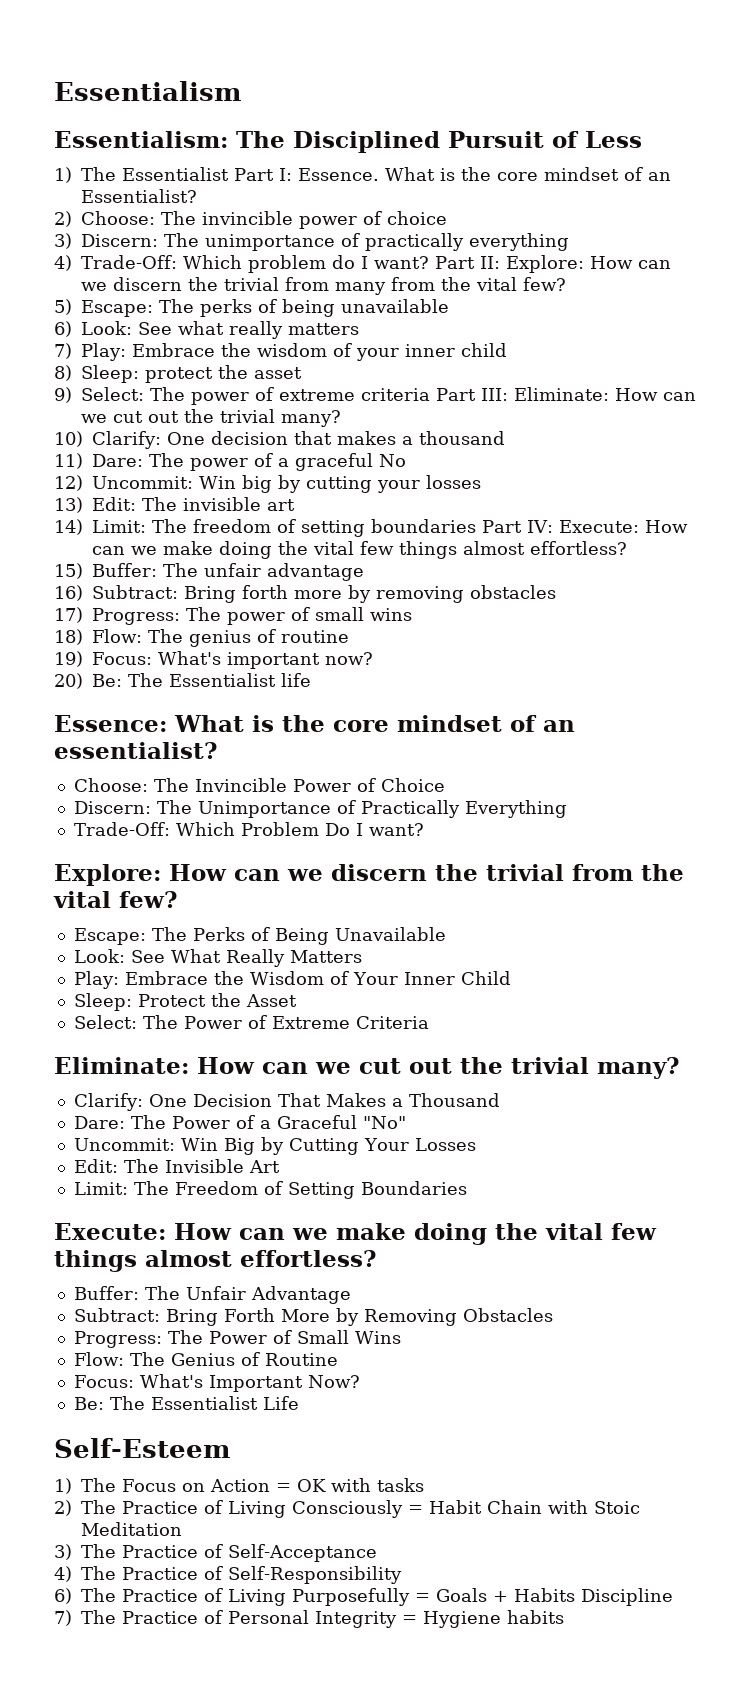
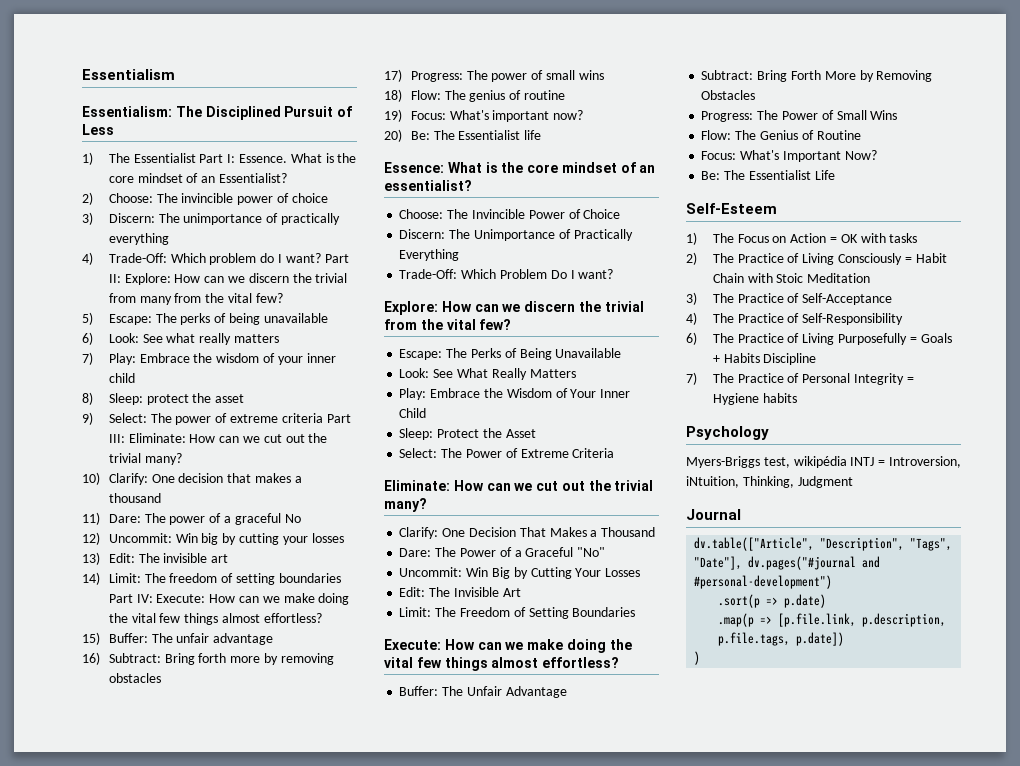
(564, 1617) none -> [686,426,769,440] [686,456,961,468] [686,476,853,488] [686,509,741,520] [694,537,953,551] [694,556,881,570] [694,575,833,589] [718,594,827,608] [718,613,947,627] [718,632,845,646] [694,651,701,665] // Psychology // Myers-Briggs test, wikipédia INTJ = Introversion, iNtuition, Thinking, Judgment // Journal // dv.table(["Article", "Description", "Tags", "Date"], dv.pages("#journal and #personal-development") // .sort(p => p.date) // .map(p => [p.file.link, p.description, p.file.tags, p.date]) // )

